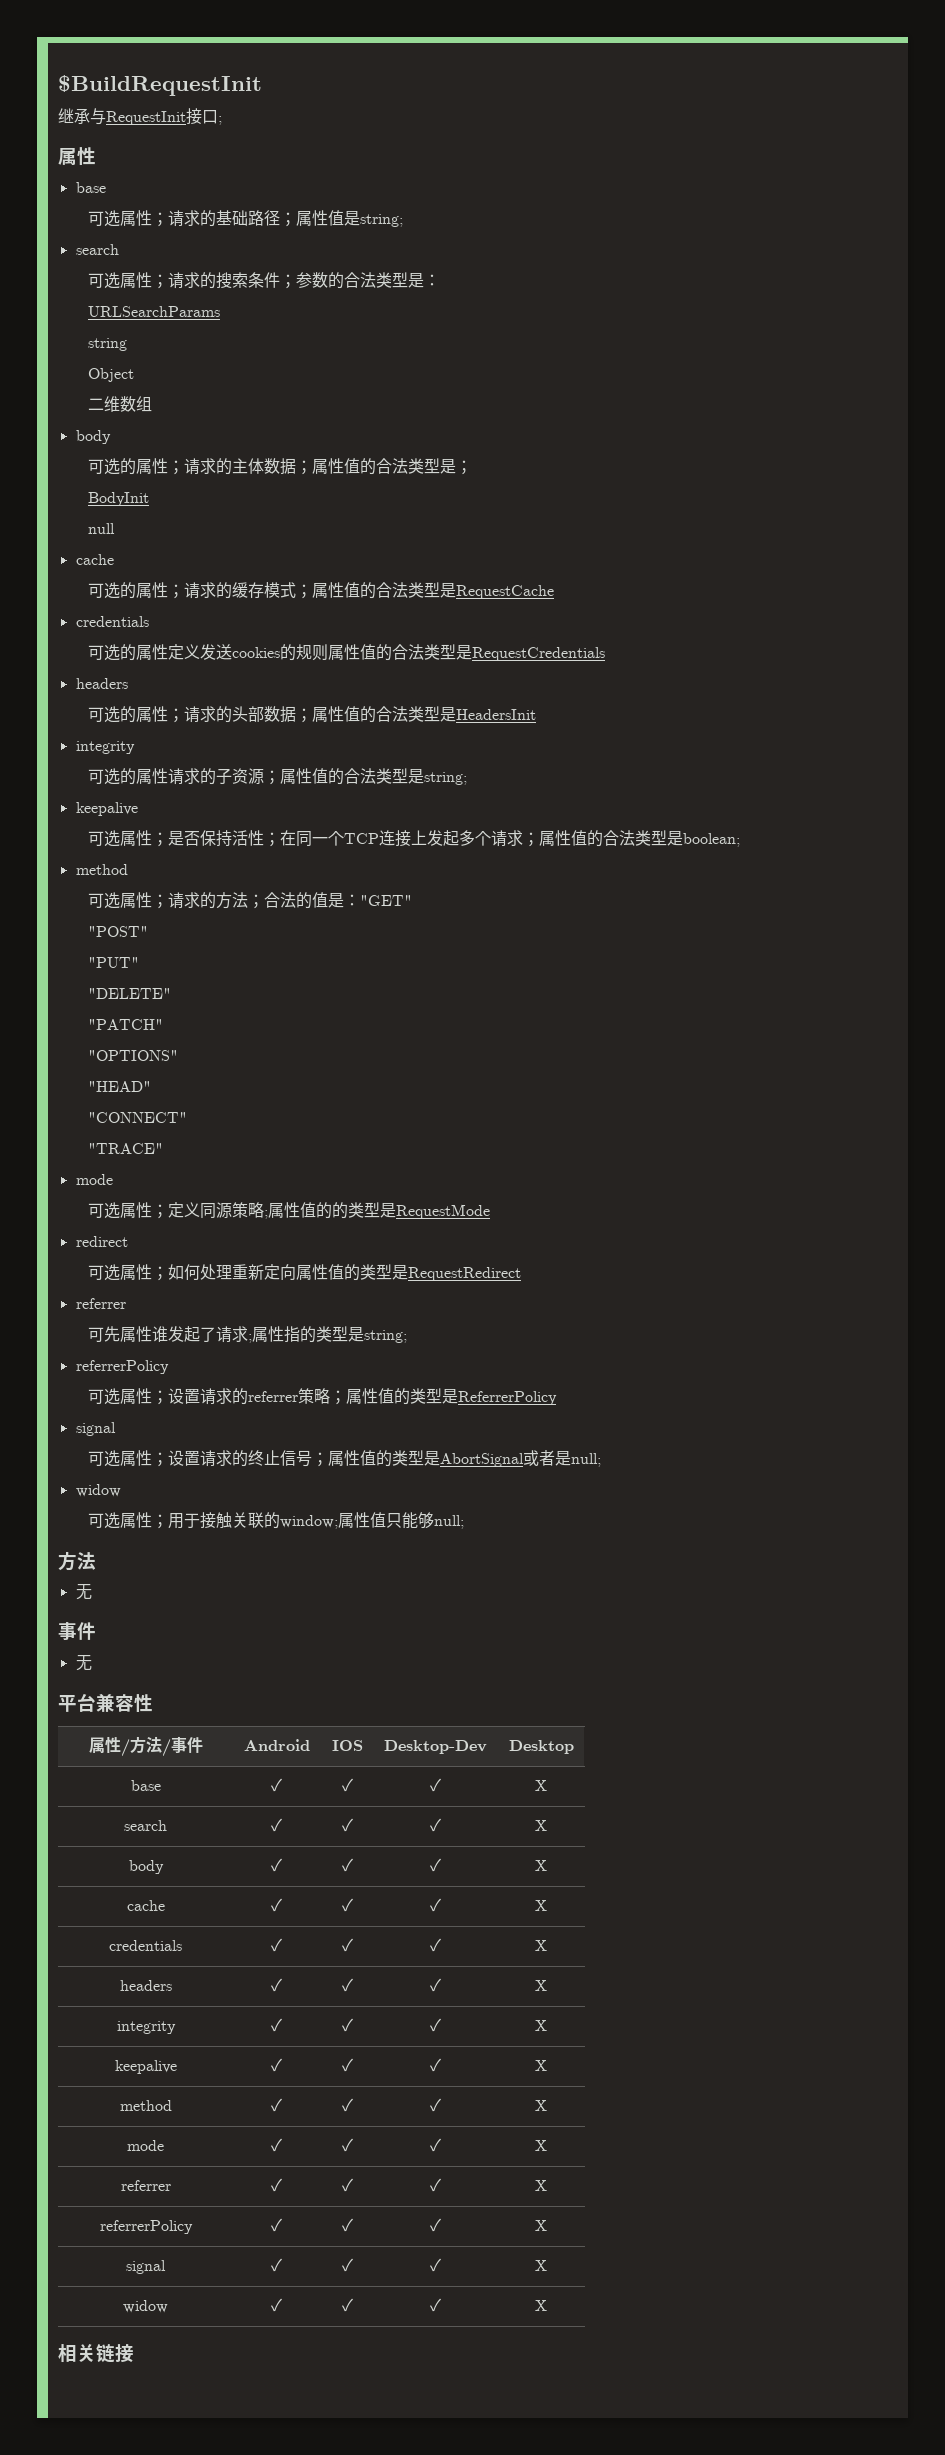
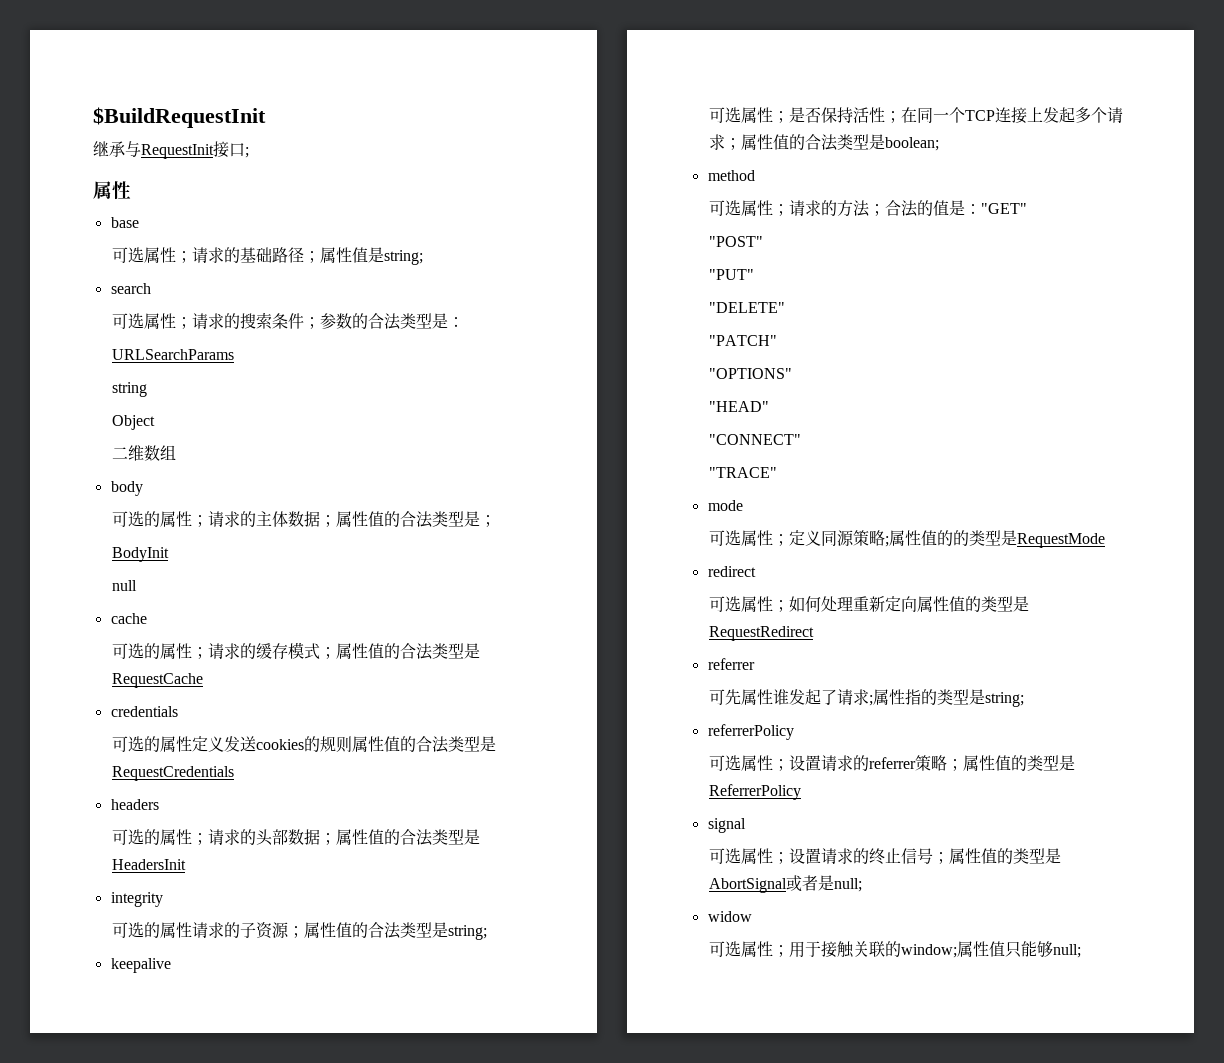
[58,1551,96,1571] [75,1584,92,1600] [58,1622,96,1640] [75,1655,92,1671] [58,1693,153,1712] [88,1736,203,1757] [243,1739,310,1751] [331,1740,363,1751] [384,1740,487,1754] [508,1740,574,1754] [130,1780,161,1791] [271,1778,282,1792] [341,1778,353,1792] [430,1778,441,1792] [535,1780,547,1791] [124,1820,167,1831] [271,1818,282,1832] [341,1818,353,1832] [430,1818,441,1832] [535,1820,547,1831] [128,1860,164,1874] [271,1858,282,1872] [341,1858,353,1872] [430,1858,441,1872] [535,1860,547,1871] [126,1900,165,1911] [271,1898,282,1912] [341,1898,353,1912] [430,1898,441,1912] [535,1900,547,1911] [109,1940,182,1951] [271,1938,282,1952] [341,1938,353,1952] [430,1938,441,1952] [535,1940,547,1951] [119,1980,172,1991] [271,1978,282,1992] [341,1978,353,1992] [430,1978,441,1992] [535,1980,547,1991] [116,2021,176,2034] [271,2018,282,2032] [341,2018,353,2032] [430,2018,441,2032] [535,2020,547,2031] [114,2060,177,2074] [271,2058,282,2072] [341,2058,353,2072] [430,2058,441,2072] [535,2060,547,2071] [119,2100,172,2111] [271,2098,282,2112] [341,2098,353,2112] [430,2098,441,2112] [535,2100,547,2111] [127,2140,164,2151] [271,2138,282,2152] [341,2138,353,2152] [430,2138,441,2152] [535,2140,547,2151] [120,2180,171,2191] [271,2178,282,2192] [341,2178,353,2192] [430,2178,441,2192] [535,2180,547,2191] [99,2220,193,2234] [271,2218,282,2232] [341,2218,353,2232] [430,2218,441,2232] [535,2220,547,2231] [126,2260,166,2274] [271,2258,282,2272] [341,2258,353,2272] [430,2258,441,2272] [535,2260,547,2271] [123,2300,168,2313] [271,2298,282,2312] [341,2298,353,2312] [430,2298,441,2312] [535,2300,547,2311] [58,2344,134,2363] // 方法 // 无 // 事件 // 无 // 平台兼容性 // 属性/方法/事件 | Android | IOS | Desktop-Dev | Desktop // base | ✓ | ✓ | ✓ | X // search | ✓ | ✓ | ✓ | X // body | ✓ | ✓ | ✓ | X // cache | ✓ | ✓ | ✓ | X // credentials | ✓ | ✓ | ✓ | X // headers | ✓ | ✓ | ✓ | X // integrity | ✓ | ✓ | ✓ | X // keepalive | ✓ | ✓ | ✓ | X // method | ✓ | ✓ | ✓ | X // mode | ✓ | ✓ | ✓ | X // referrer | ✓ | ✓ | ✓ | X // referrerPolicy | ✓ | ✓ | ✓ | X // signal | ✓ | ✓ | ✓ | X // widow | ✓ | ✓ | ✓ | X // 相关链接 -> (1082, 951) none

